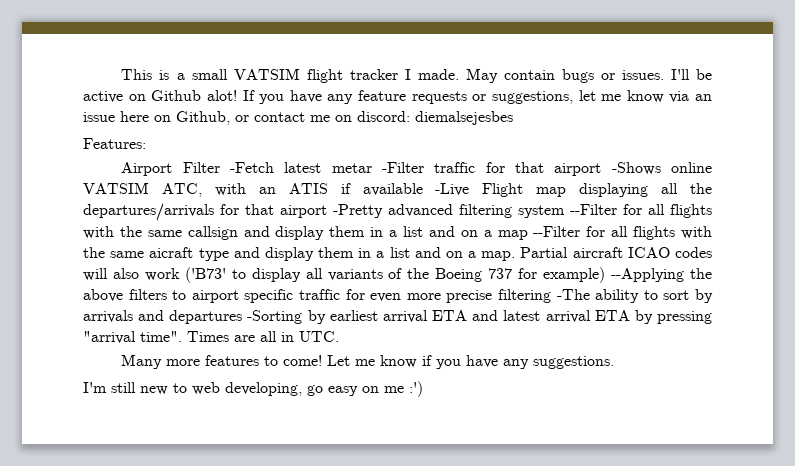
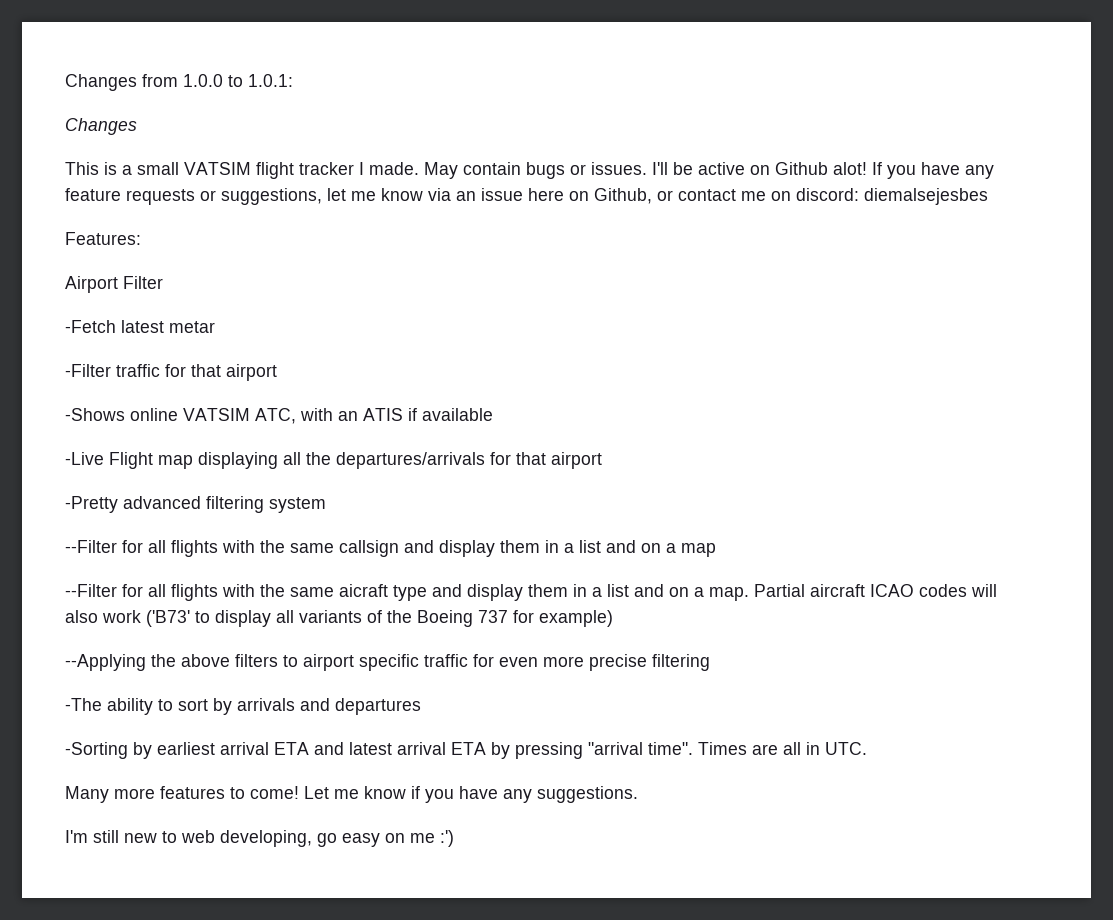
(121, 74) none -> [65,74,293,91] [65,118,137,135] Changes from 1.0.0 to 1.0.1: // Changes //
(220, 167) none -> (163, 282) //
(372, 168) none -> (215, 327) //
(602, 169) none -> (277, 372) //
(423, 189) none -> (493, 414) //
(327, 211) none -> (602, 460) //
(565, 211) none -> (326, 505) //
(528, 235) none -> (716, 550) //
(606, 275) none -> (613, 618) //
(552, 296) none -> (710, 662) //
(243, 317) none -> (421, 706) //

